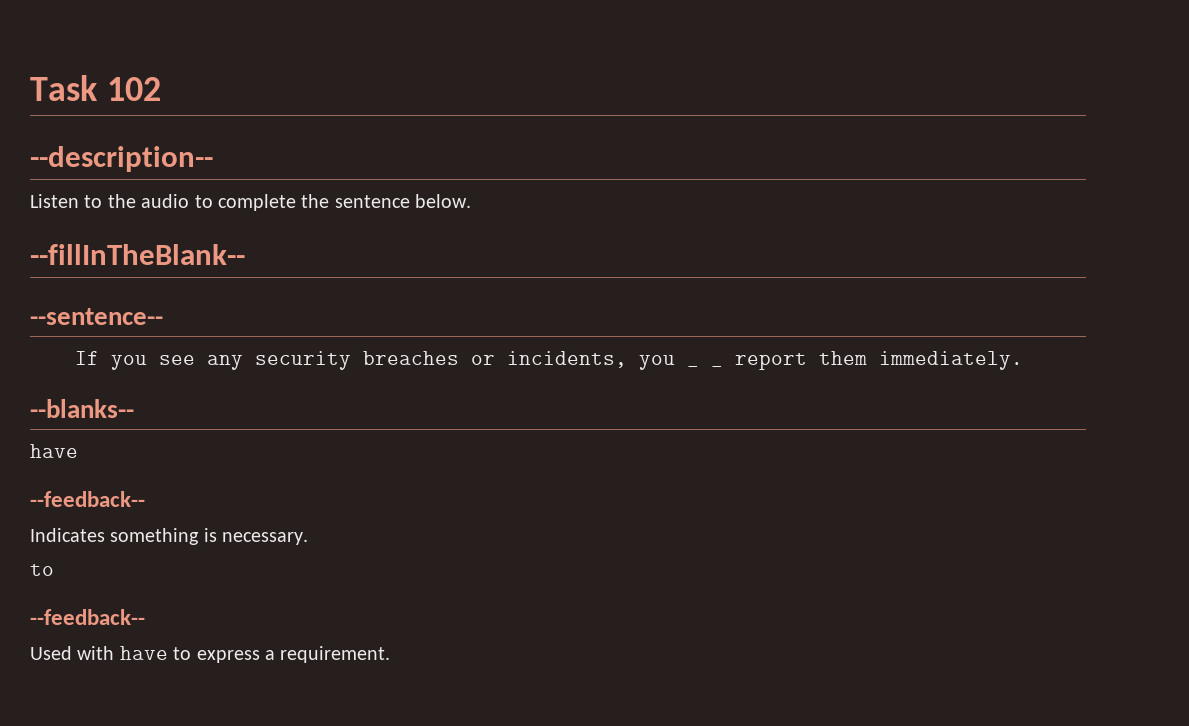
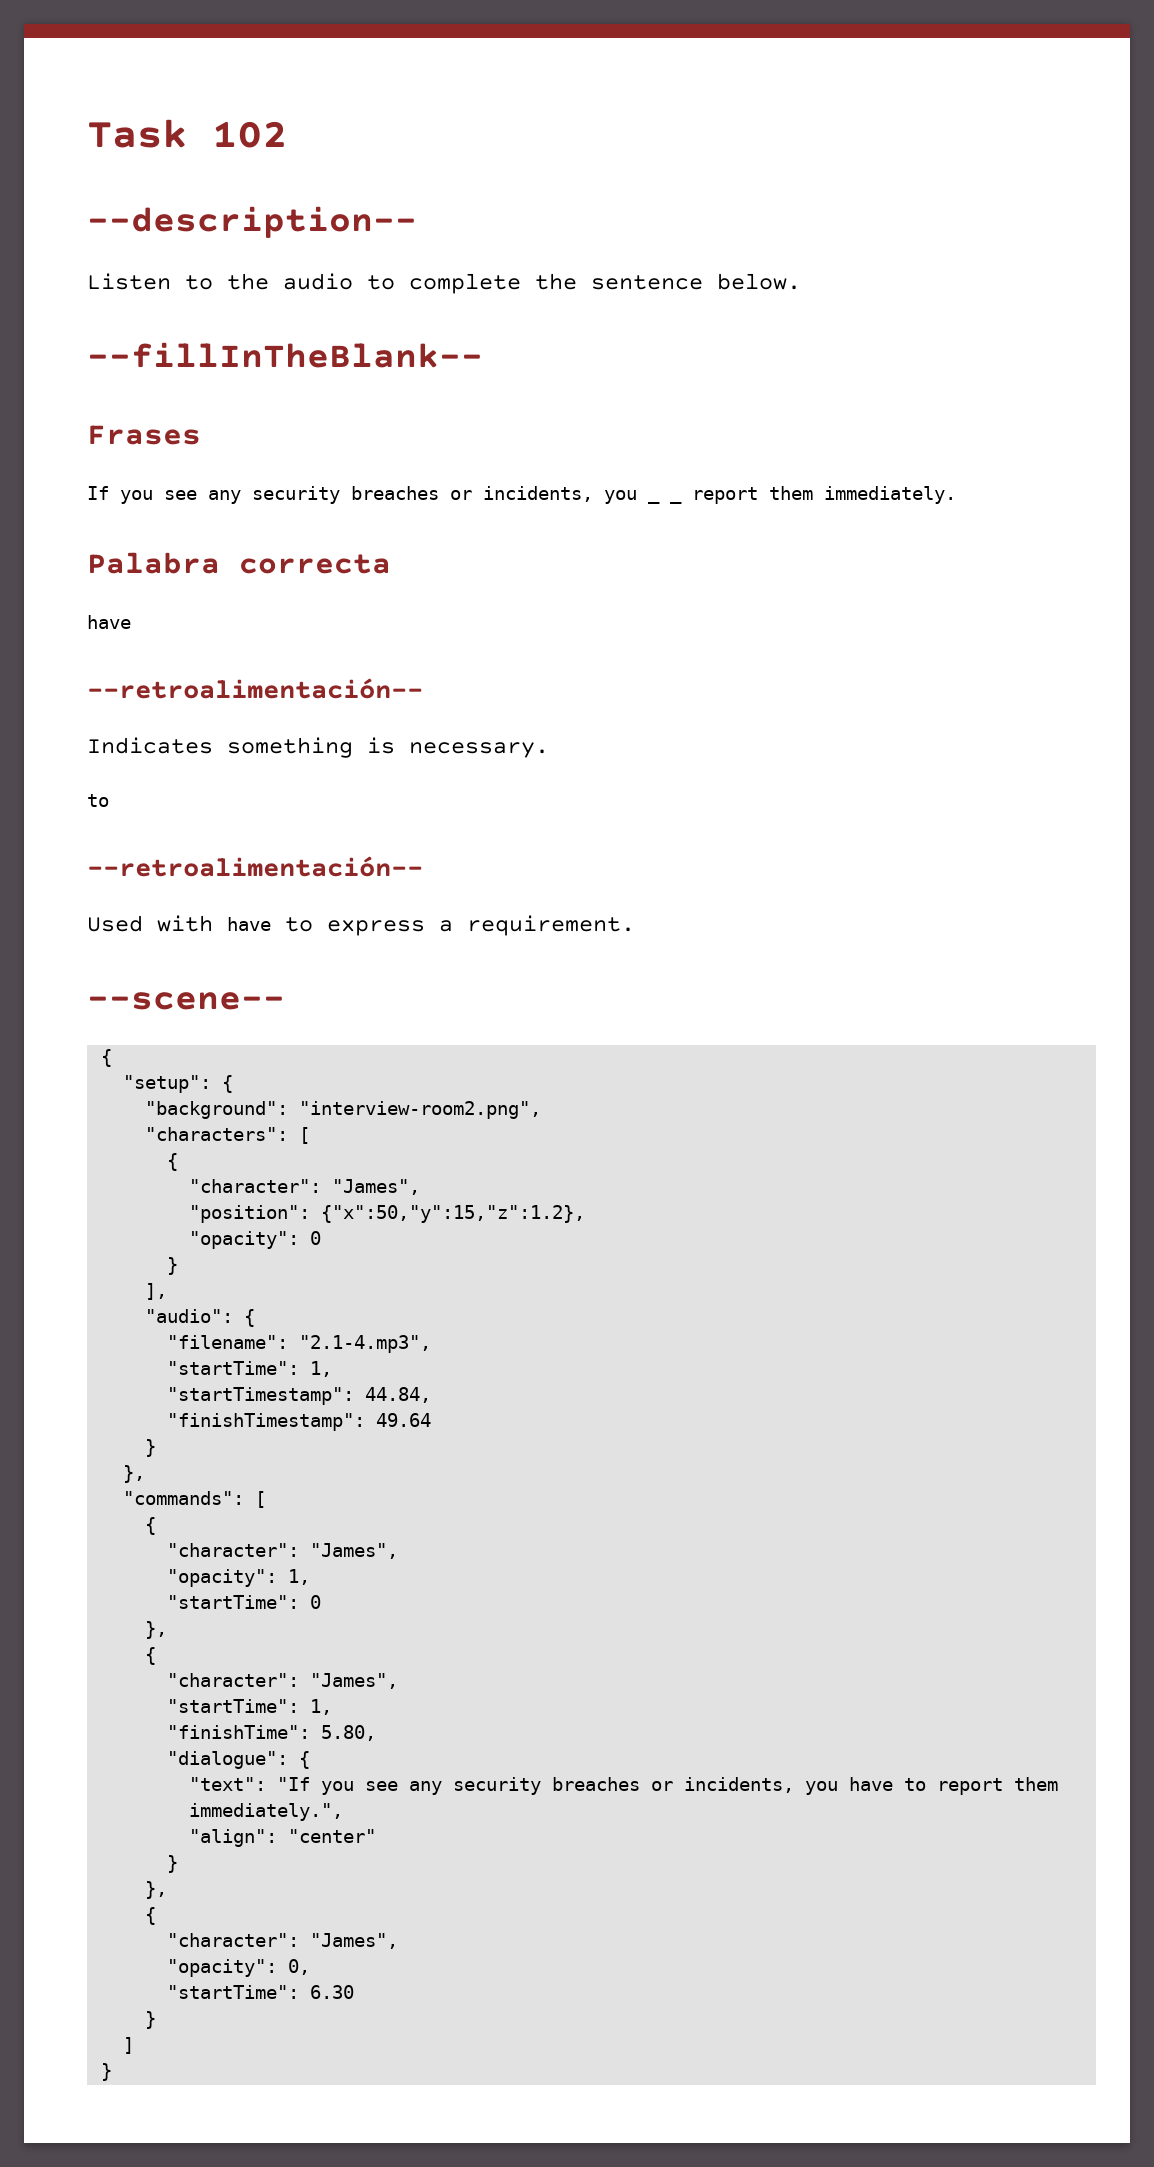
[30,308,163,325] --sentence-- -> [87,425,201,445] Frases
[30,399,134,418] --blanks-- -> [87,552,391,574] Palabra correcta
[30,491,145,507] --feedback-- -> [87,678,423,699] --retroalimentación--
[30,609,145,625] --feedback-- -> [87,856,423,877] --retroalimentación--
(391, 654) none -> [87,992,285,1010] [101,1049,113,1067] [123,1075,234,1093] [145,1101,542,1119] [145,1127,311,1144] [167,1153,179,1171] [189,1179,421,1195] [189,1205,586,1223] [189,1231,322,1249] [167,1257,179,1275] [145,1283,168,1300] [145,1309,256,1327] [167,1335,432,1353] [167,1361,333,1377] [167,1387,432,1405] [167,1413,432,1431] [145,1439,157,1457] [123,1465,146,1483] [123,1491,267,1508] [145,1517,157,1535] [167,1543,399,1559] [167,1569,311,1587] [167,1595,322,1609] [145,1621,168,1639] [145,1647,157,1665] [167,1673,399,1689] [167,1699,333,1715] [167,1725,377,1741] [167,1751,311,1769] [189,1777,1059,1795] [189,1803,344,1821] [189,1829,377,1847] [167,1855,179,1873] [145,1881,168,1899] [145,1907,157,1925] [167,1933,399,1949] [167,1959,311,1977] [167,1985,355,1999] [145,2011,157,2029] [123,2037,135,2054] [101,2063,113,2081] // --scene-- // { // "setup": { // "background": "interview-room2.png", // "characters": [ // { // "character": "James", // "position": {"x":50,"y":15,"z":1.2}, // "opacity": 0 // } // ], // "audio": { // "filename": "2.1-4.mp3", // "startTime": 1, // "startTimestamp": 44.84, // "finishTimestamp": 49.64 // } // }, // "commands": [ // { // "character": "James", // "opacity": 1, // "startTime": 0 // }, // { // "character": "James", // "startTime": 1, // "finishTime": 5.80, // "dialogue": { // "text": "If you see any security breaches or incidents, you have to report them immediately.", // "align": "center" // } // }, // { // "character": "James", // "opacity": 0, // "startTime": 6.30 // } // ] // }

